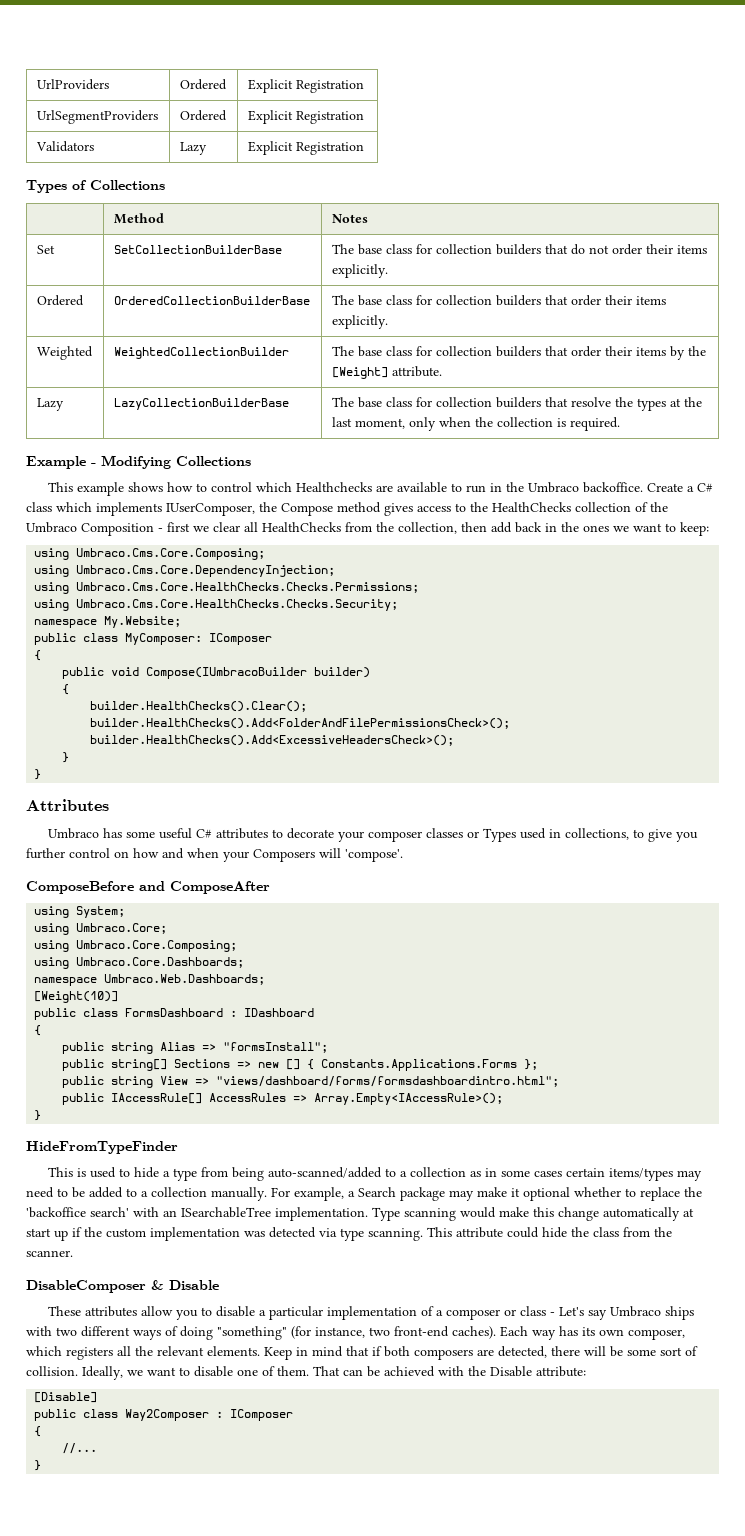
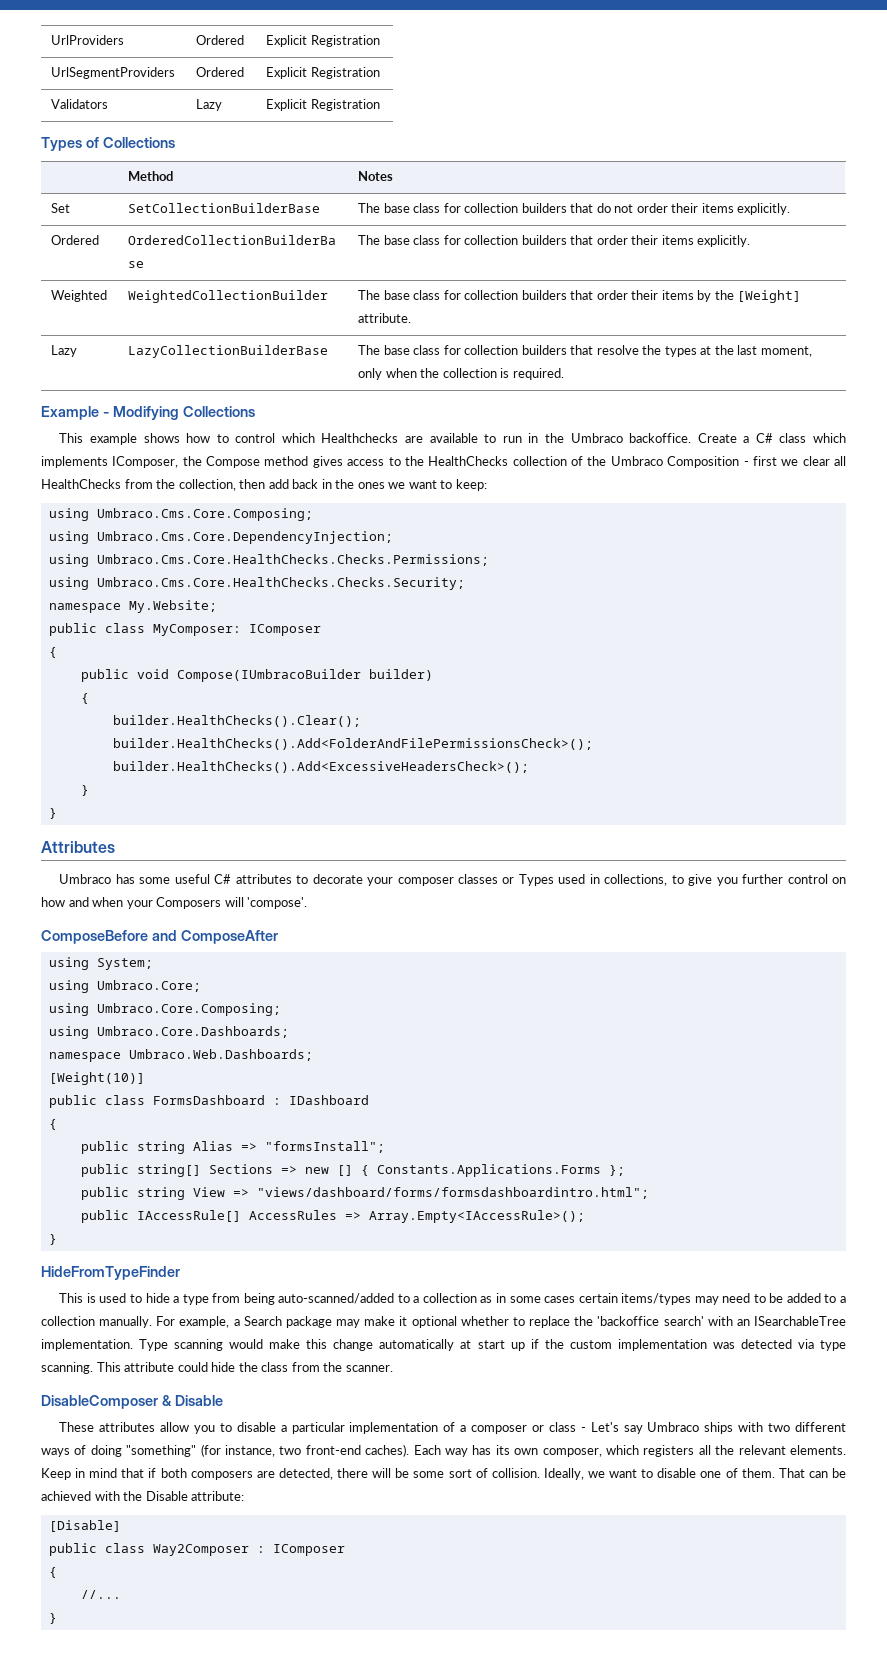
[166,503,255,516] IUserComposer, -> [112,456,179,468] IComposer,

